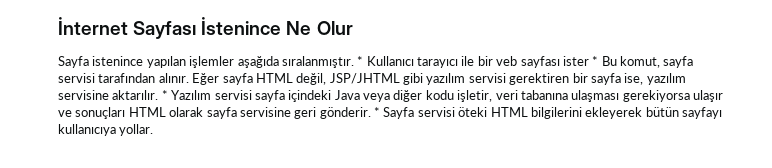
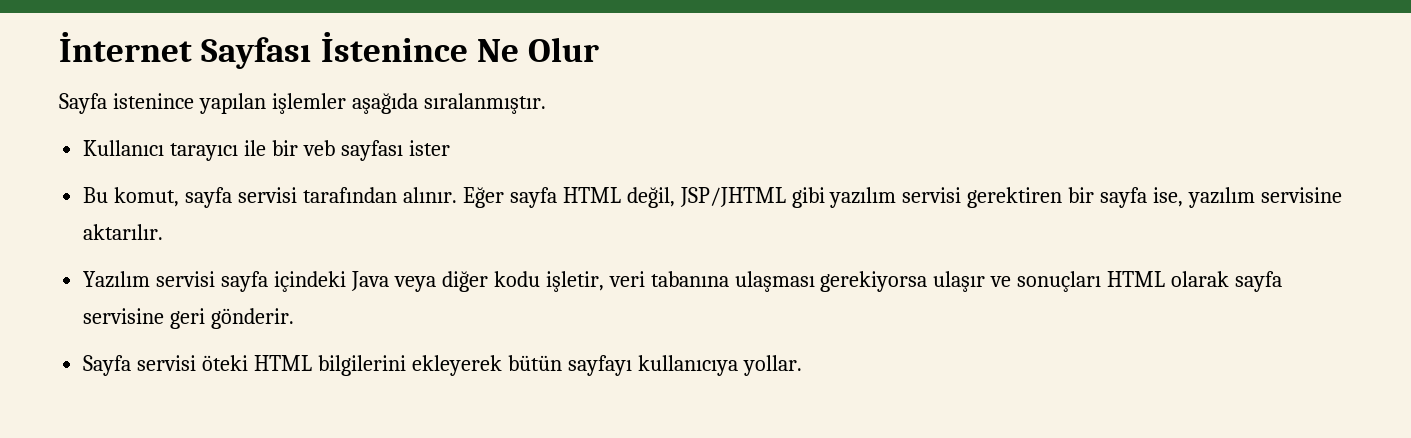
[357,56,364,66] * -> (546, 103) //
[592,56,599,66] * -> (450, 148) //
[161,90,168,100] * -> (164, 232) //
[374,107,380,117] * -> (295, 318) //

